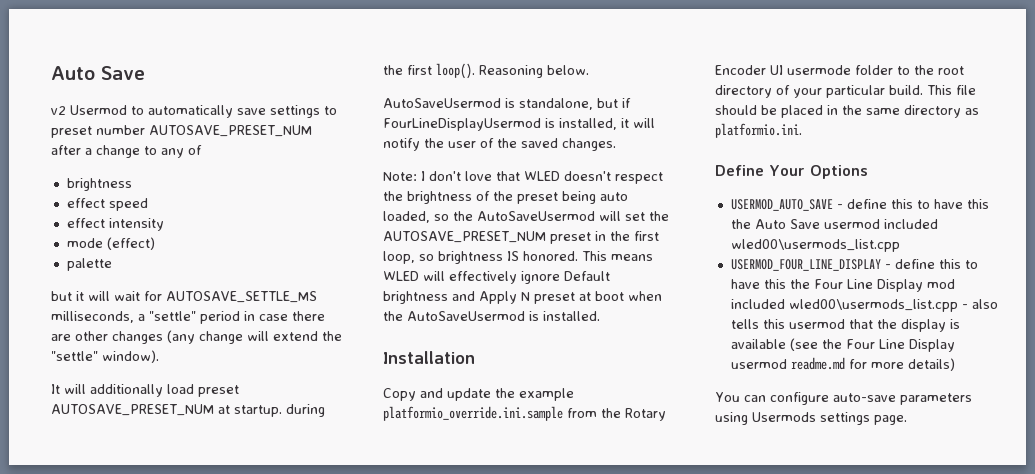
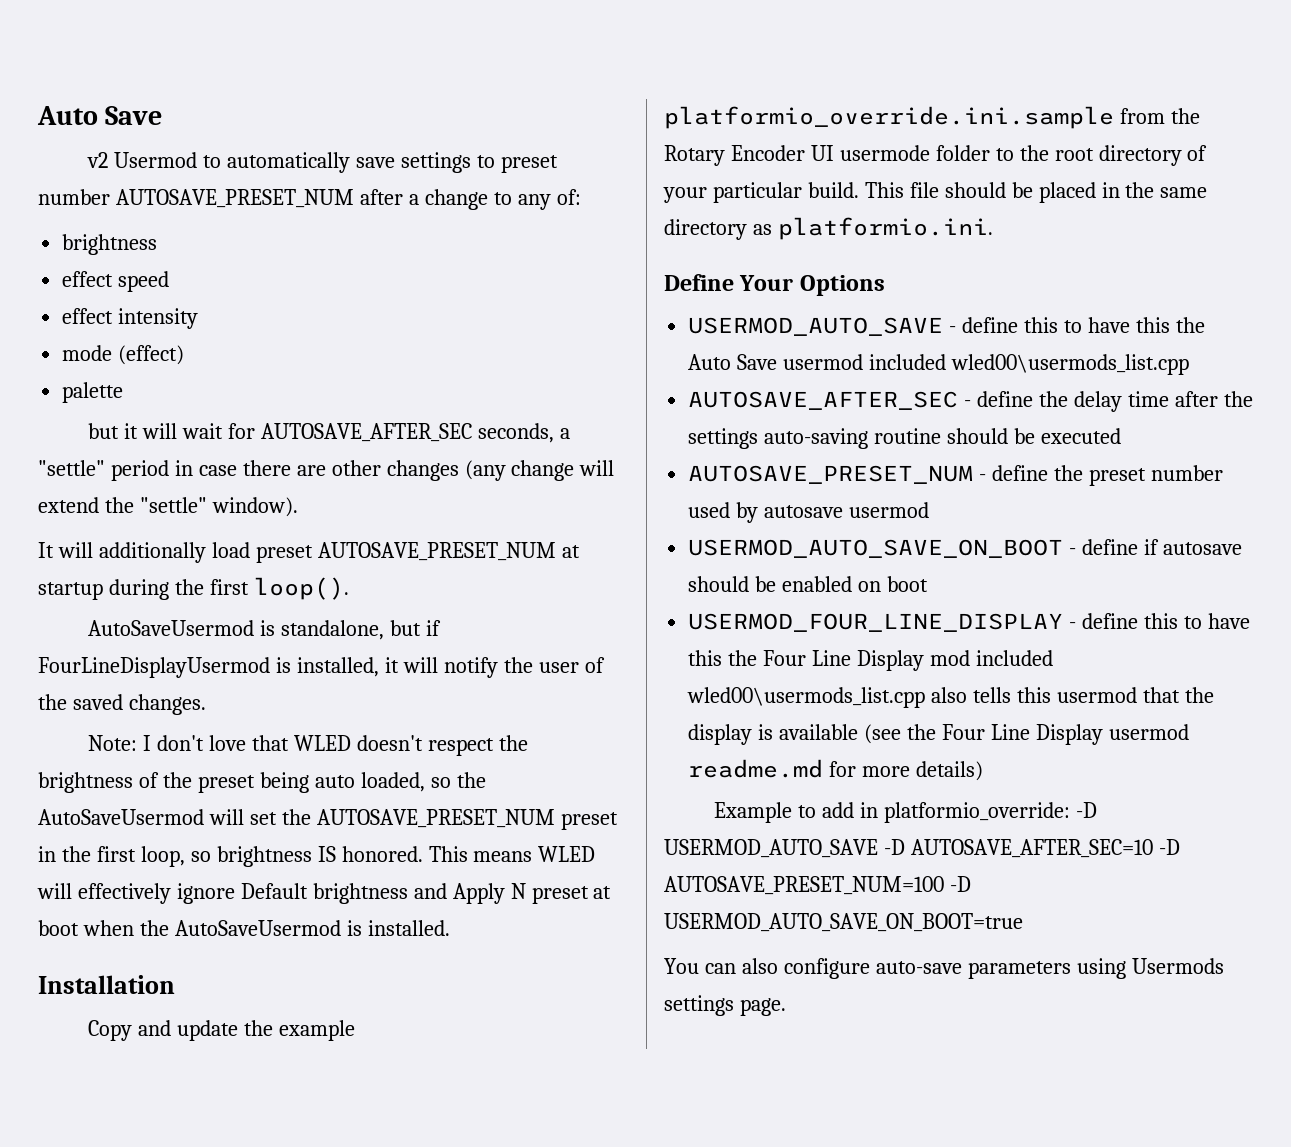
[188,145,202,155] of -> [556,189,581,205] of:
[166,291,317,303] [51,311,134,323] AUTOSAVE_SETTLE_MS milliseconds, -> [260,423,554,443] AUTOSAVE_AFTER_SEC seconds,
[234,405,282,417] startup. -> [38,582,103,600] startup
[479,65,589,78] Reasoning below. -> (349, 588) none
(900, 245) none -> [688,391,1253,412] [688,428,1121,449] [688,465,1223,486] [688,502,930,523] [688,539,1242,558] [688,576,928,592] // AUTOSAVE_AFTER_SEC - define the delay time after the settings auto-saving routine should be executed // AUTOSAVE_PRESET_NUM - define the preset number used by autosave usermod // USERMOD_AUTO_SAVE_ON_BOOT - define if autosave should be enabled on boot
[961,304,968,309] - -> (926, 697) none
(955, 364) none -> [714,802,1097,823] [664,839,1180,858] [664,876,971,895] [664,913,1023,932] // Example to add in platformio_override: -D USERMOD_AUTO_SAVE -D AUTOSAVE_AFTER_SEC=10 -D AUTOSAVE_PRESET_NUM=100 -D USERMOD_AUTO_SAVE_ON_BOOT=true
(766, 398) none -> [741,958,778,974] also

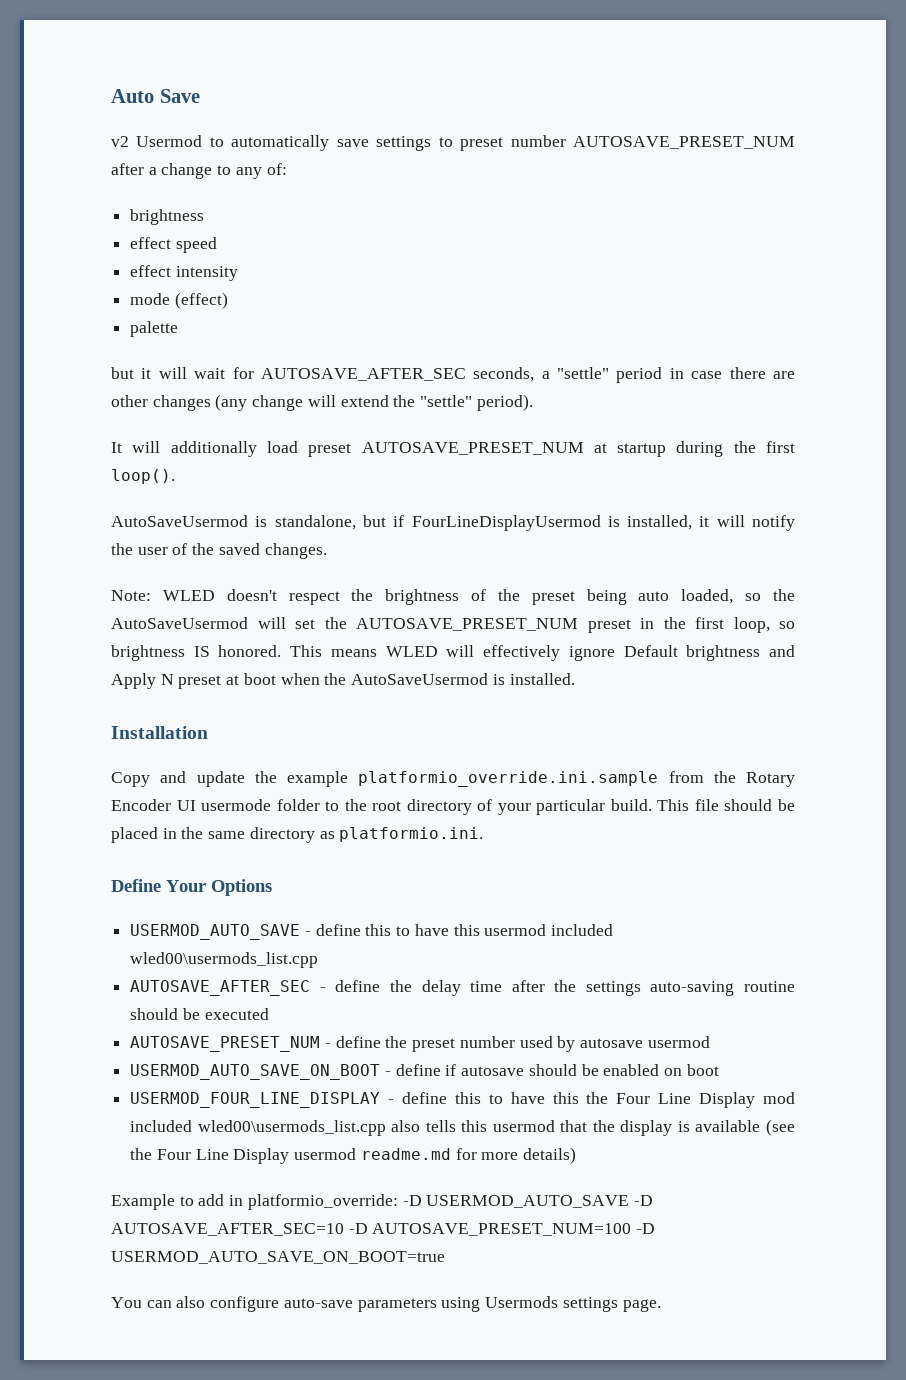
[211,497,298,517] window). -> [476,394,533,411] period).
[143,735,289,751] I don't love that -> (151, 595) none
[1175,317,1205,333] [688,354,778,370] the Auto Save -> (480, 930) none

